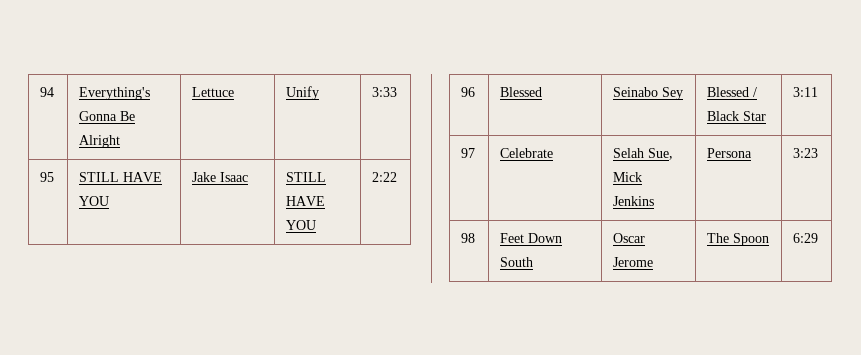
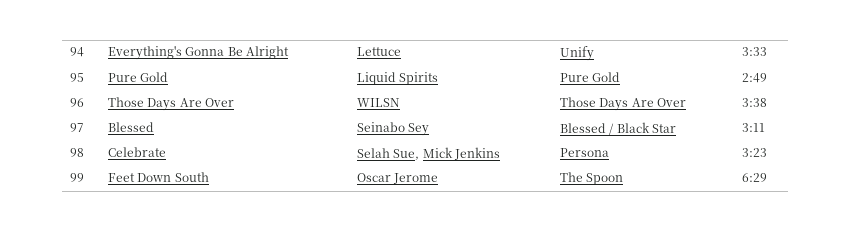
[79,172,163,182] [79,196,110,206] [192,172,249,182] [286,172,327,182] [286,196,326,206] [286,220,317,230] [372,172,398,182] [461,87,476,97] STILL HAVE YOU | Jake Isaac | STILL HAVE YOU | 2:22 // 96 -> [108,72,169,82] [357,72,439,85] [560,72,621,82] [742,73,768,83] [70,98,85,107] [108,97,234,111] [357,98,401,107] [560,97,686,111] [742,98,768,107] [70,123,85,132] Pure Gold | Liquid Spirits | Pure Gold | 2:49 // 96 | Those Days Are Over | WILSN | Those Days Are Over | 3:38 // 97
[461,148,476,158] 97 -> [70,148,85,157] 98
[461,233,476,243] 98 -> [70,173,85,182] 99

